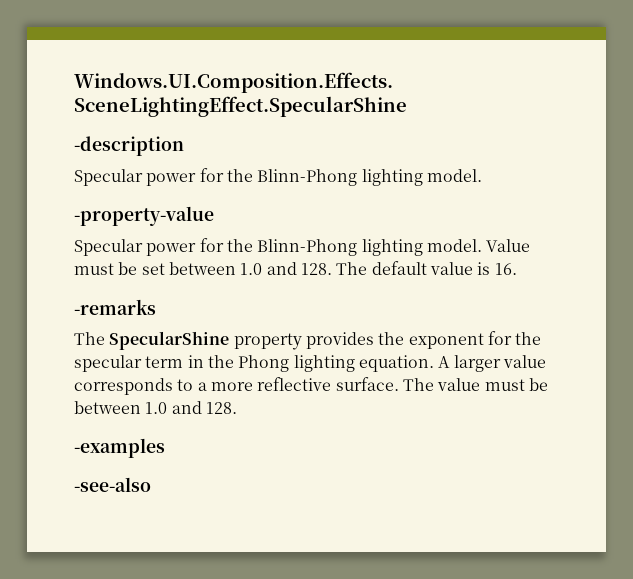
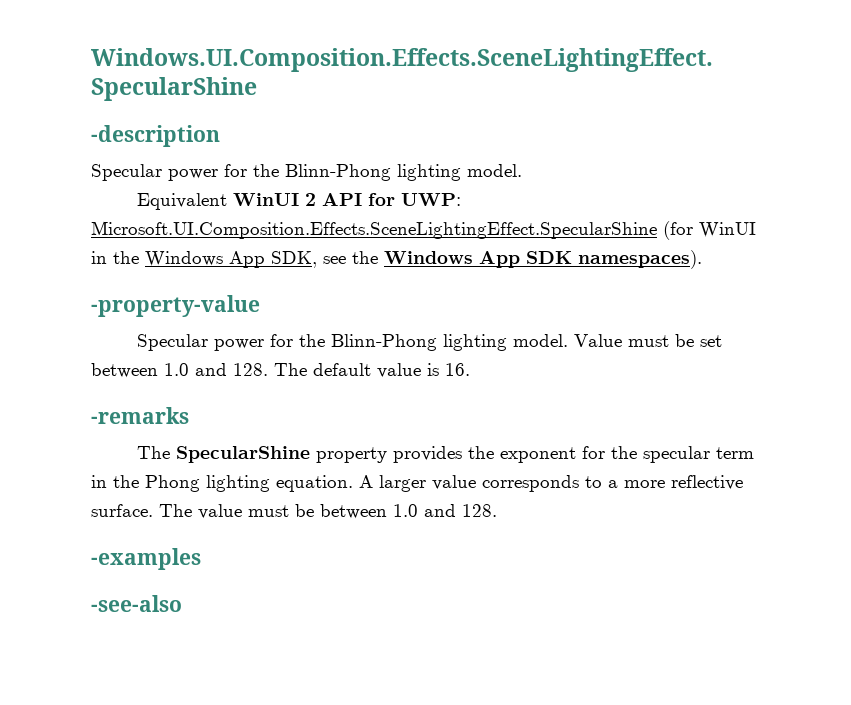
(482, 175) none -> [136,193,461,210] [91,221,756,240] [91,250,702,269] // Equivalent WinUI 2 API for UWP: Microsoft.UI.Composition.Effects.SceneLightingEffect.SpecularShine (for WinUI in the Windows App SDK, see the Windows App SDK namespaces).

